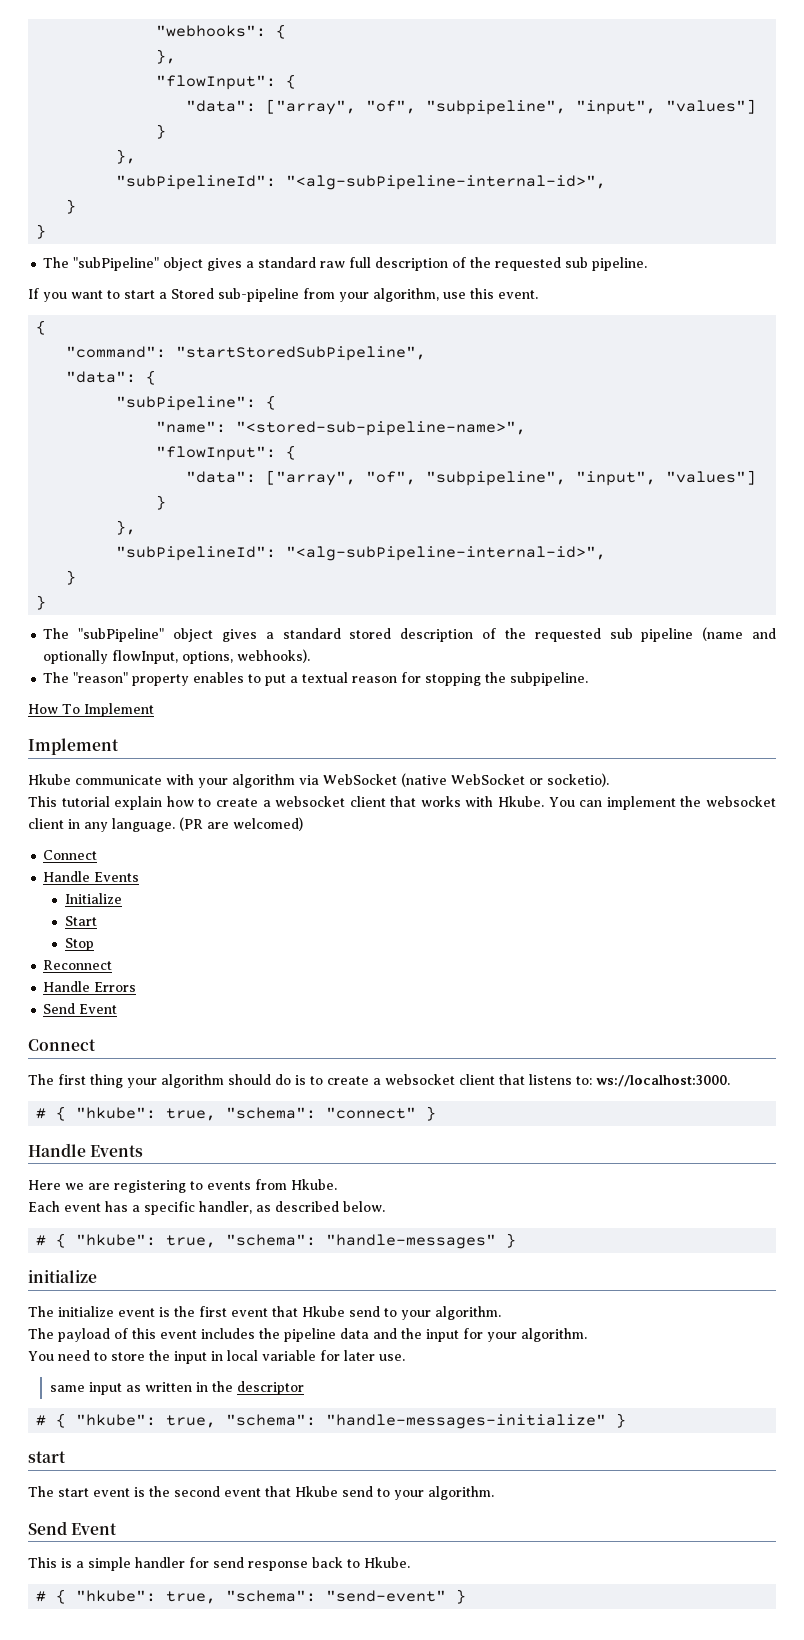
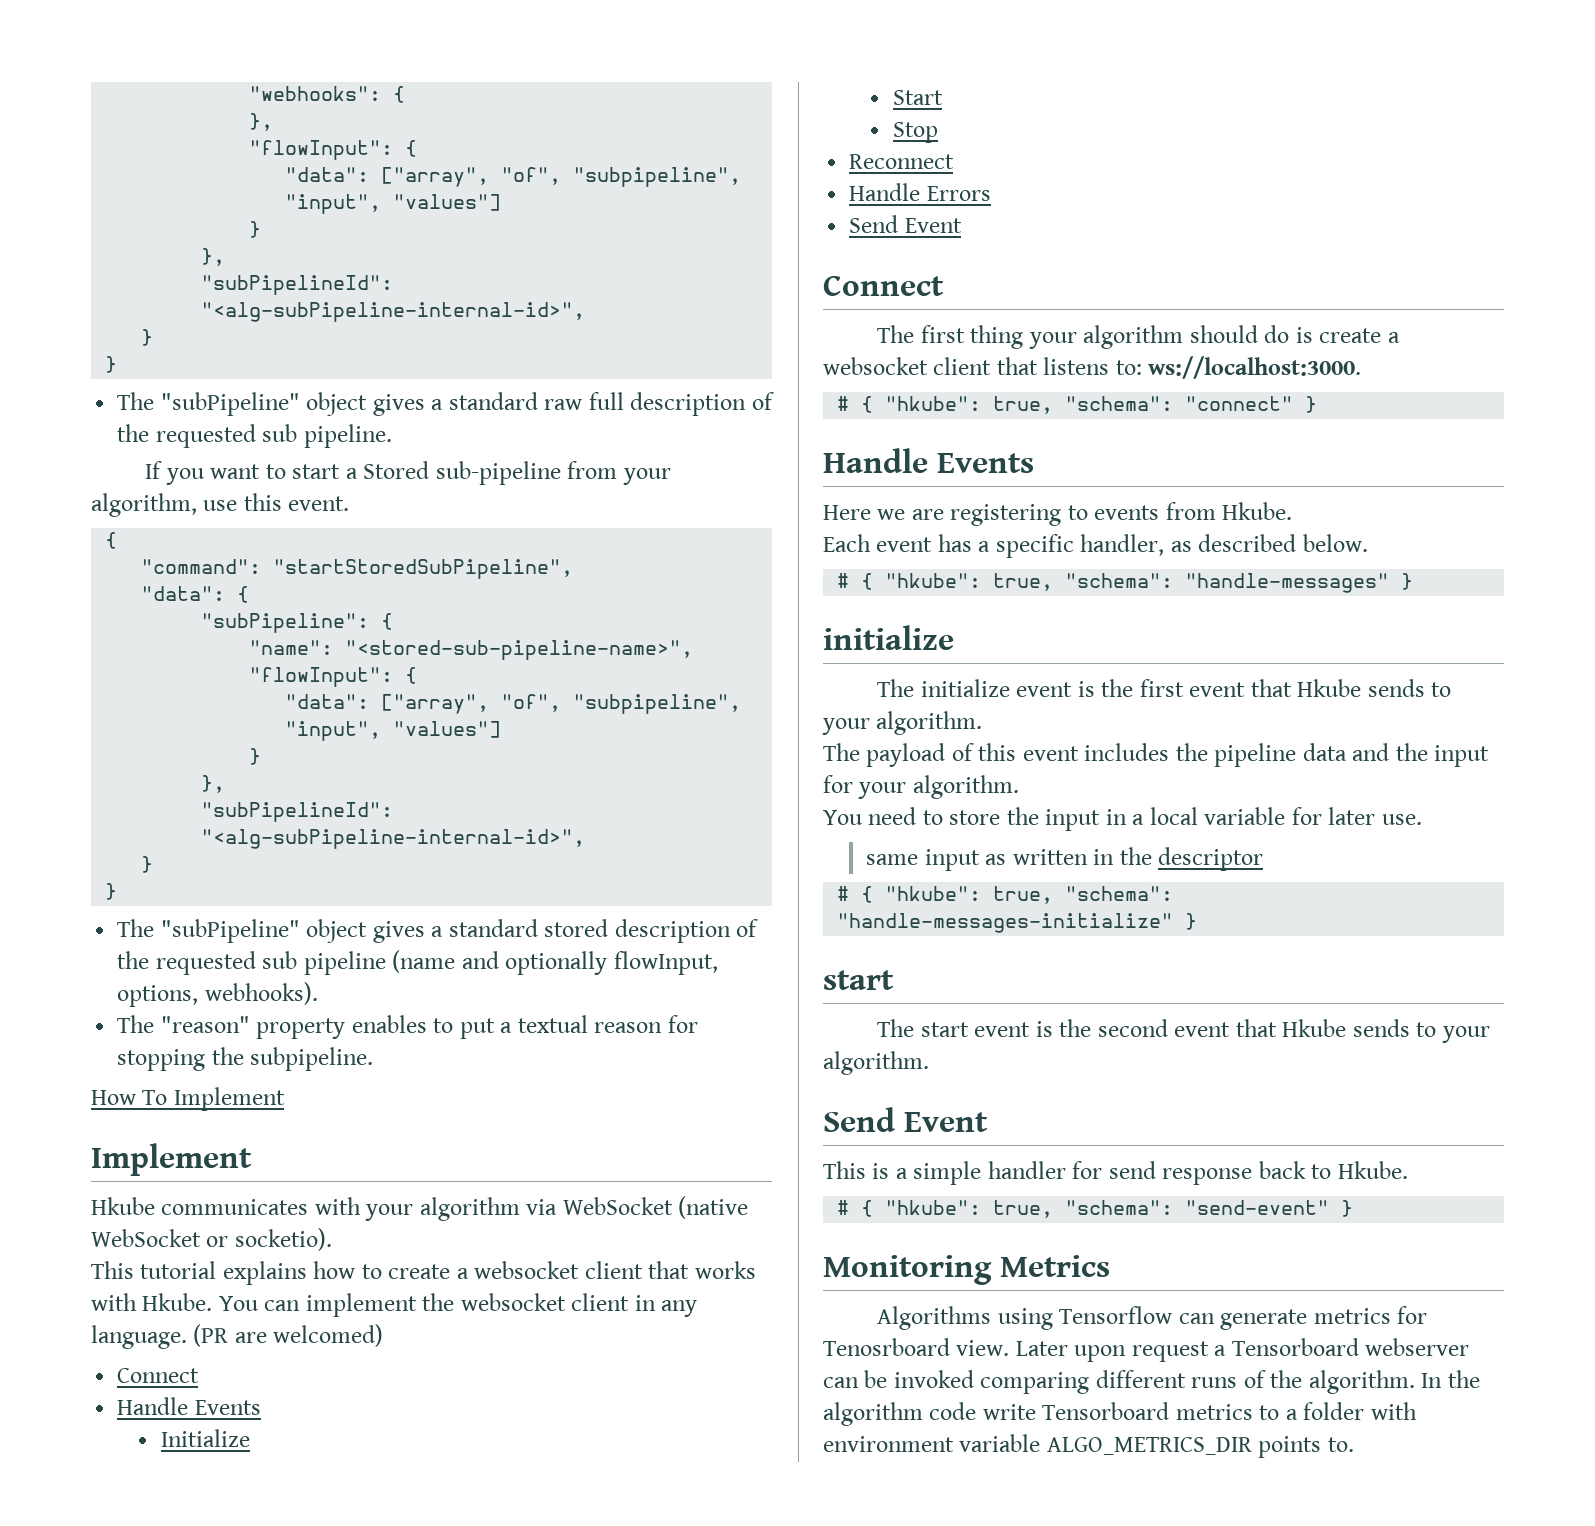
[75,775,162,785] communicate -> [161,1199,309,1215] communicates
[114,796,163,810] explain -> [222,1261,307,1285] explains
[310,1076,323,1085] to -> (1313, 335) none
[349,1306,380,1317] send -> [1367,679,1425,697] sends
(223, 1356) none -> [1132,814,1145,825] a
[342,1486,373,1497] send -> [1352,1019,1410,1037] sends
(467, 1596) none -> [823,1255,1110,1285] [877,1306,1428,1330] [823,1338,1470,1362] [823,1370,1480,1394] [823,1402,1417,1426] [823,1434,1354,1458] // Monitoring Metrics // Algorithms using Tensorflow can generate metrics for Tenosrboard view. Later upon request a Tensorboard webserver can be invoked comparing different runs of the algorithm. In the algorithm code write Tensorboard metrics to a folder with environment variable ALGO_METRICS_DIR points to.

